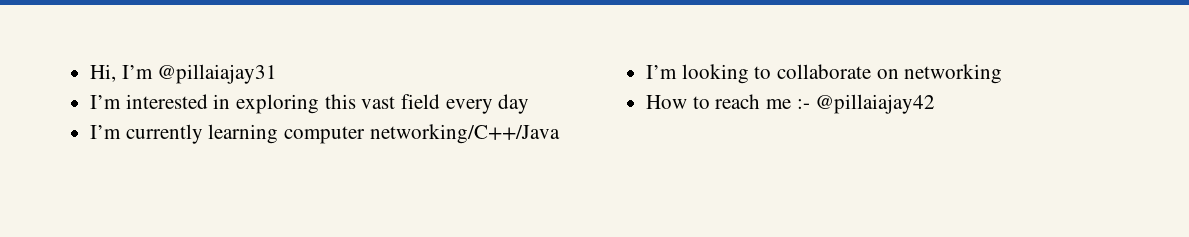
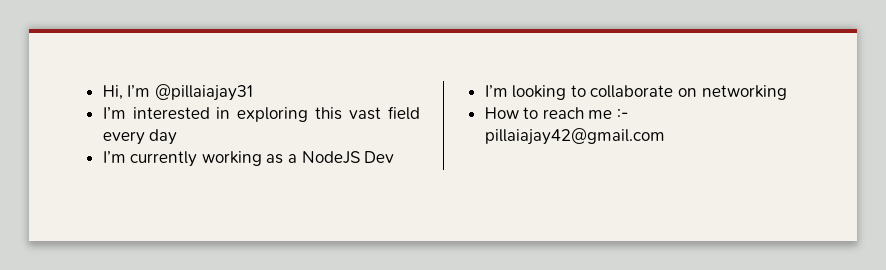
[208,124,560,144] learning computer networking/C++/Java -> [201,151,395,166] working as a NodeJS Dev
[815,94,936,114] @pillaiajay42 -> [484,128,665,145] pillaiajay42@gmail.com

